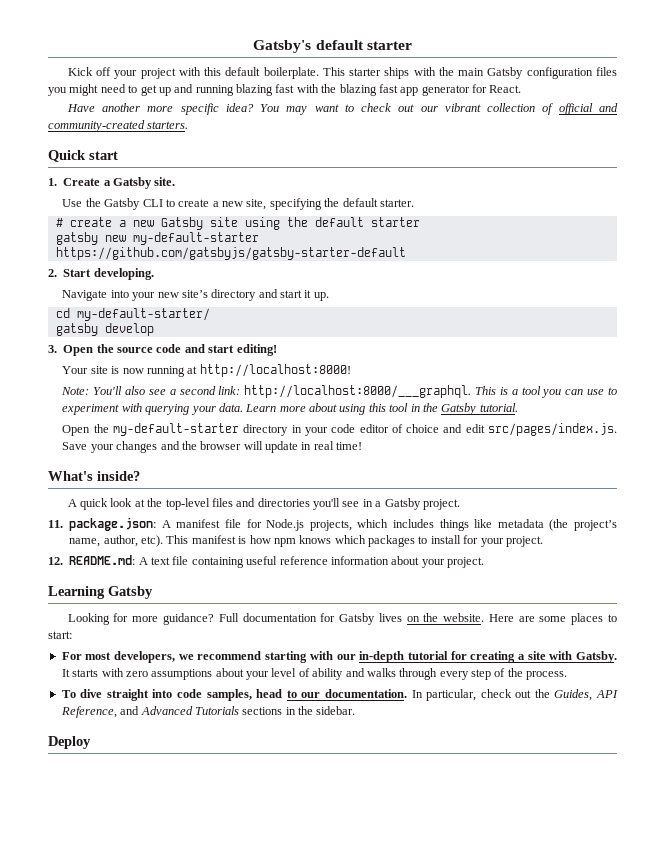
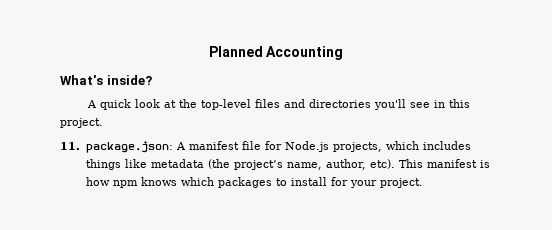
[253,40,412,53] [67,67,617,79] [48,84,522,96] [66,103,618,115] [48,120,189,132] [48,150,118,162] [48,177,176,189] [62,198,414,210] [55,217,420,230] [55,232,259,245] [55,247,406,260] [48,268,154,280] [62,289,329,301] [55,308,210,321] [55,323,154,336] [48,344,277,356] [62,364,351,377] [61,385,617,398] [62,403,518,415] [62,423,618,436] [62,441,363,453] Gatsby's default starter // Kick off your project with this default boilerplate. This starter ships with the main Gatsby configuration files you might need to get up and running blazing fast with the blazing fast app generator for React. // Have another more specific idea? You may want to check out our vibrant collection of official and community-created starters. // Quick start // 1. Create a Gatsby site. // Use the Gatsby CLI to create a new site, specifying the default starter. // # create a new Gatsby site using the default starter // gatsby new my-default-starter https://github.com/gatsbyjs/gatsby-starter-default // 2. Start developing. // Navigate into your new site’s directory and start it up. // cd my-default-starter/ // gatsby develop // 3. Open the source code and start editing! // Your site is now running at http://localhost:8000! // Note: You'll also see a second link: http://localhost:8000/___graphql. This is a tool you can use to experiment with querying your data. Learn more about using this tool in the Gatsby tutorial. // Open the my-default-starter directory in your code editor of choice and edit src/pages/index.js. Save your changes and the browser will update in real time! -> [208,46,344,60] Planned Accounting
[375,498,421,510] a Gatsby -> [449,99,471,108] this
[48,555,484,568] [48,586,153,599] [67,613,617,625] [48,631,72,639] [61,651,617,663] [61,668,568,680] [61,689,618,701] [60,706,356,718] [48,736,91,749] // 12. README.md: A text file containing useful reference information about your project. // Learning Gatsby // Looking for more guidance? Full documentation for Gatsby lives on the website. Here are some places to start: // For most developers, we recommend starting with our in-depth tutorial for creating a site with Gatsby. It starts with zero assumptions about your level of ability and walks through every step of the process. // To dive straight into code samples, head to our documentation. In particular, check out the Guides, API Reference, and Advanced Tutorials sections in the sidebar. // Deploy -> (423, 183) none

